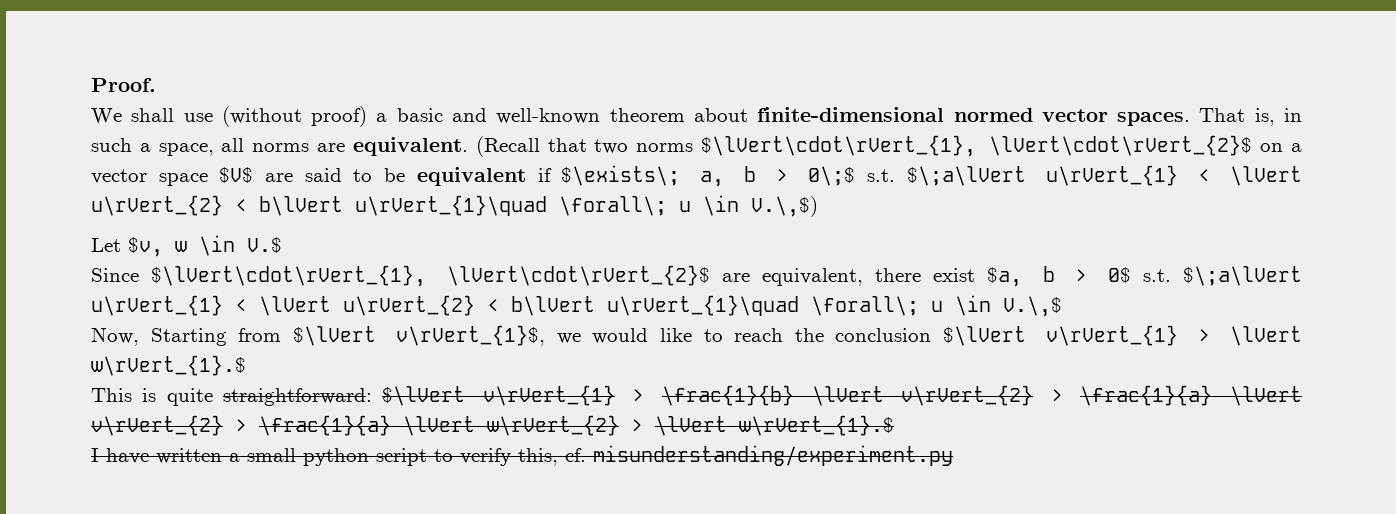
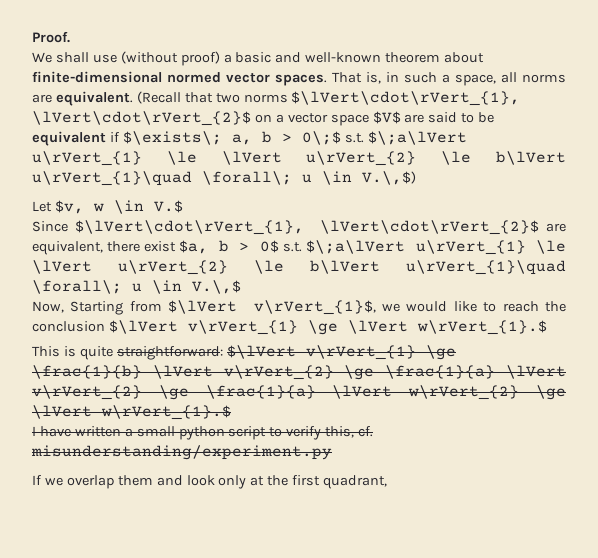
[1197,166,1302,186] [91,195,247,216] < \lVert u\rVert_{2} < -> [166,151,472,166] \le \lVert u\rVert_{2} \le
[235,295,499,316] < \lVert u\rVert_{2} < -> [536,240,566,254] [32,260,284,275] \le \lVert u\rVert_{2} \le
[1198,329,1211,342] > -> [307,320,338,335] \ge
[632,389,645,402] > -> [425,345,456,360] \ge
[1050,389,1063,402] > -> [344,365,375,380] \ge
[235,419,247,432] > -> [158,385,189,400] \ge
[631,419,643,432] > -> [536,385,566,400] \ge
(953, 455) none -> [32,475,388,489] // If we overlap them and look only at the first quadrant,

